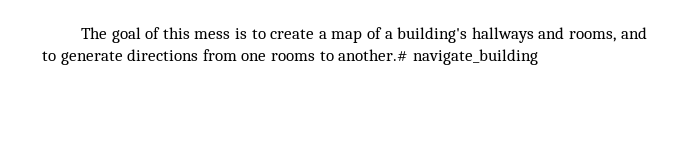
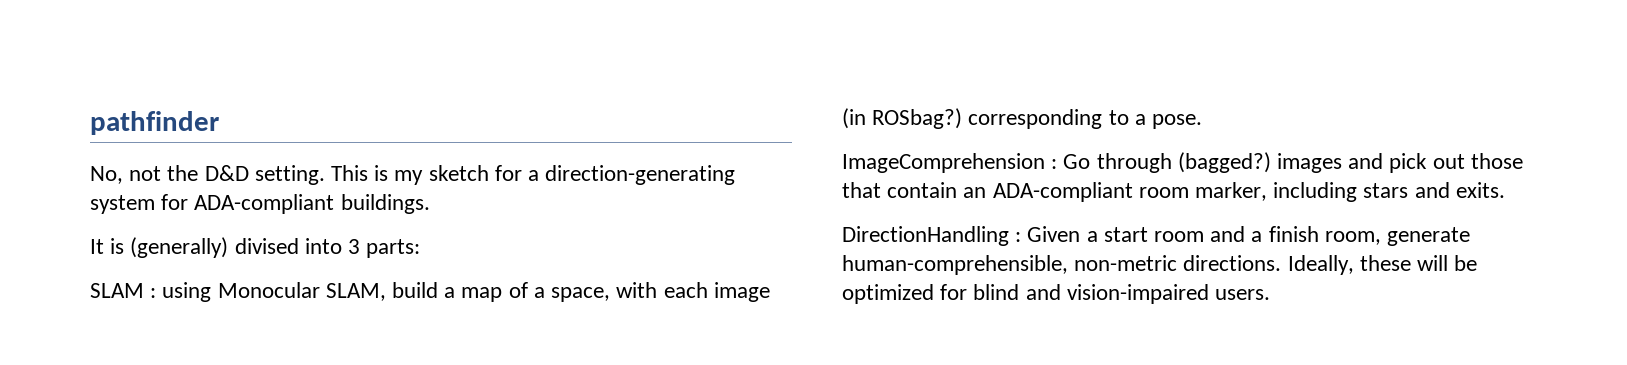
[81,27,647,43] [42,49,538,65] The goal of this mess is to create a map of a building's hallways and rooms, and to generate directions from one rooms to another.# navigate_building -> [90,111,219,135] [90,165,736,185] [90,194,430,214] [90,237,421,258] [90,282,770,302] [842,108,1203,129] [842,152,1523,173] [842,182,1505,202] [842,226,1471,246] [842,255,1478,275] [842,284,1271,304] pathfinder // No, not the D&D setting. This is my sketch for a direction-generating system for ADA-compliant buildings. // It is (generally) divised into 3 parts: // SLAM : using Monocular SLAM, build a map of a space, with each image (in ROSbag?) corresponding to a pose. // ImageComprehension : Go through (bagged?) images and pick out those that contain an ADA-compliant room marker, including stars and exits. // DirectionHandling : Given a start room and a finish room, generate human-comprehensible, non-metric directions. Ideally, these will be optimized for blind and vision-impaired users.

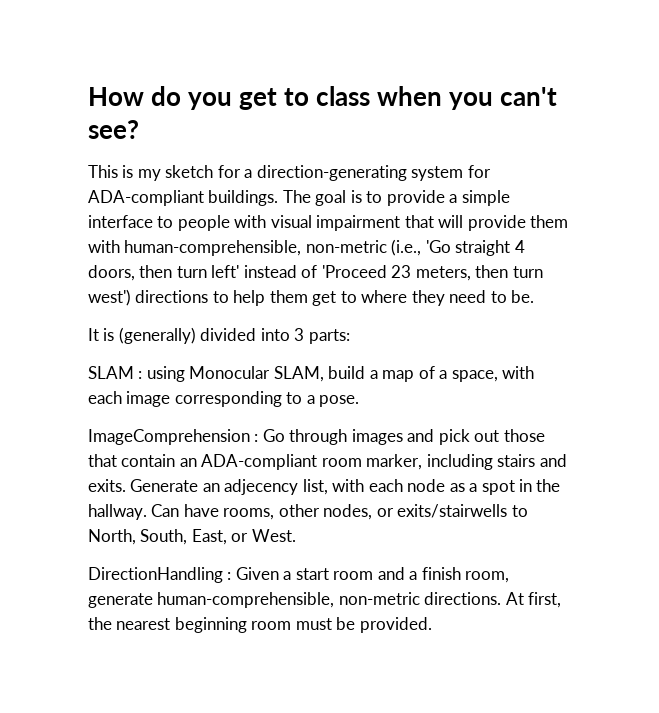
[90,111,219,135] [90,165,325,185] pathfinder // No, not the D&D setting. -> [88,86,558,110] [88,120,139,139] How do you get to class when you can't see? //
(430, 204) none -> [282,190,510,206] [88,215,569,231] [88,239,525,256] [88,265,543,281] [88,289,535,306] The goal is to provide a simple interface to people with visual impairment that will provide them with human-comprehensible, non-metric (i.e., 'Go straight 4 doors, then turn left' instead of 'Proceed 23 meters, then turn west') directions to help them get to where they need to be.
[234,238,299,254] divised -> [200,328,257,341] divided
[842,108,963,129] (in ROSbag?) -> (171, 399) none
[1177,152,1271,173] (bagged?) -> (348, 437) none
[1363,183,1409,198] stars -> [497,454,536,467] stairs
(1505, 190) none -> [130,479,561,495] [88,504,528,520] [88,529,296,545] Generate an adjecency list, with each node as a spot in the hallway. Can have rooms, other nodes, or exits/stairwells to North, South, East, or West.
[1287,255,1478,275] [842,284,1271,304] Ideally, these will be optimized for blind and vision-impaired users. -> [505,592,562,608] [88,617,432,633] At first, the nearest beginning room must be provided.

